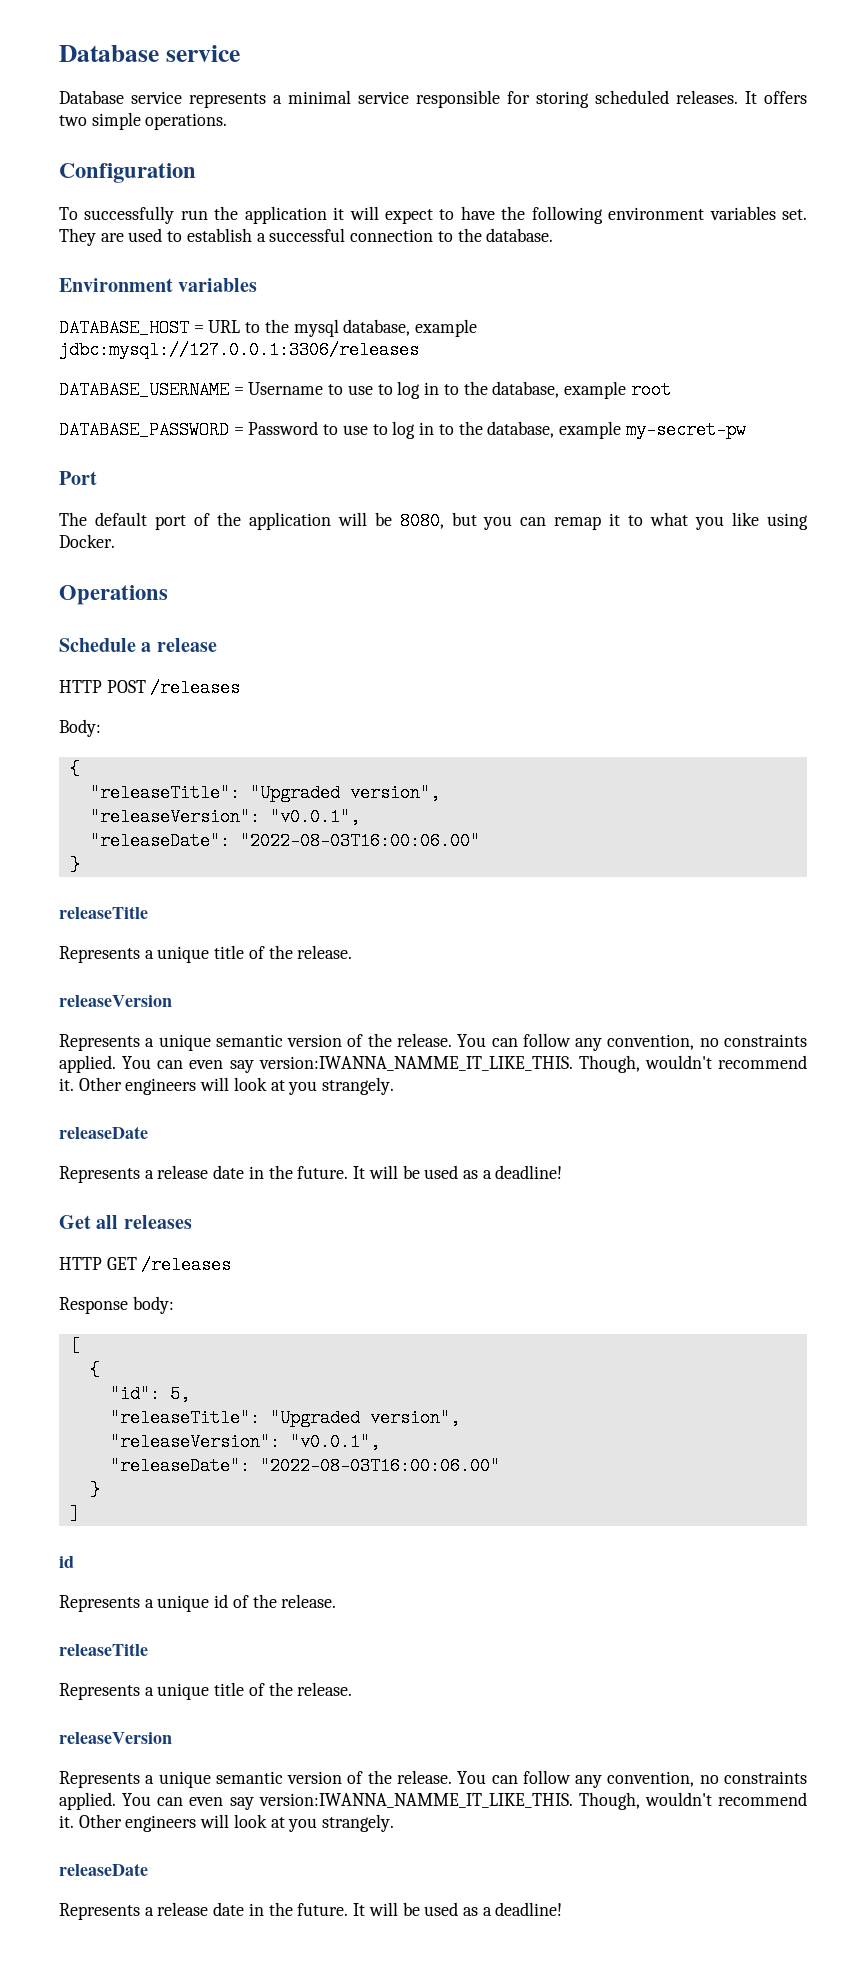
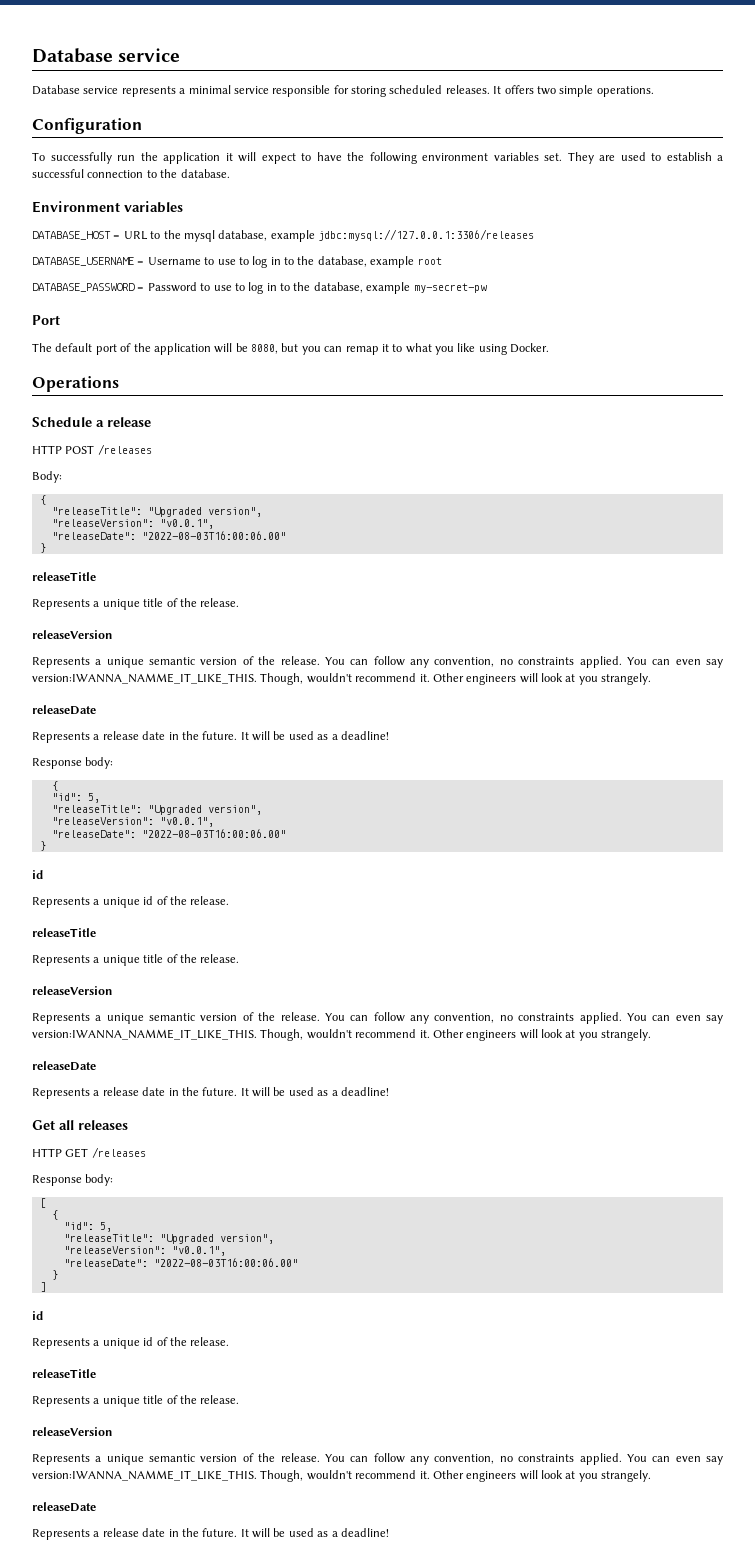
(563, 1172) none -> [32,757,114,769] [51,781,58,791] [51,793,100,803] [51,805,262,815] [51,817,214,827] [51,829,286,838] [39,841,46,851] [32,870,43,879] [32,896,230,908] [32,928,96,937] [32,954,240,966] [32,986,113,995] [32,1012,723,1024] [32,1029,652,1041] [32,1061,96,1071] [32,1087,389,1099] // Response body: // { // "id": 5, // "releaseTitle": "Upgraded version", // "releaseVersion": "v0.0.1", // "releaseDate": "2022-08-03T16:00:06.00" // } // id // Represents a unique id of the release. // releaseTitle // Represents a unique title of the release. // releaseVersion // Represents a unique semantic version of the release. You can follow any convention, no constraints applied. You can even say version:IWANNA_NAMME_IT_LIKE_THIS. Though, wouldn't recommend it. Other engineers will look at you strangely. // releaseDate // Represents a release date in the future. It will be used as a deadline!

